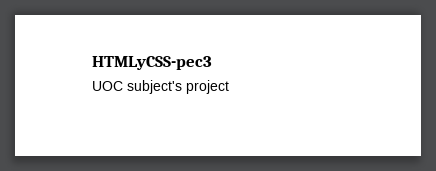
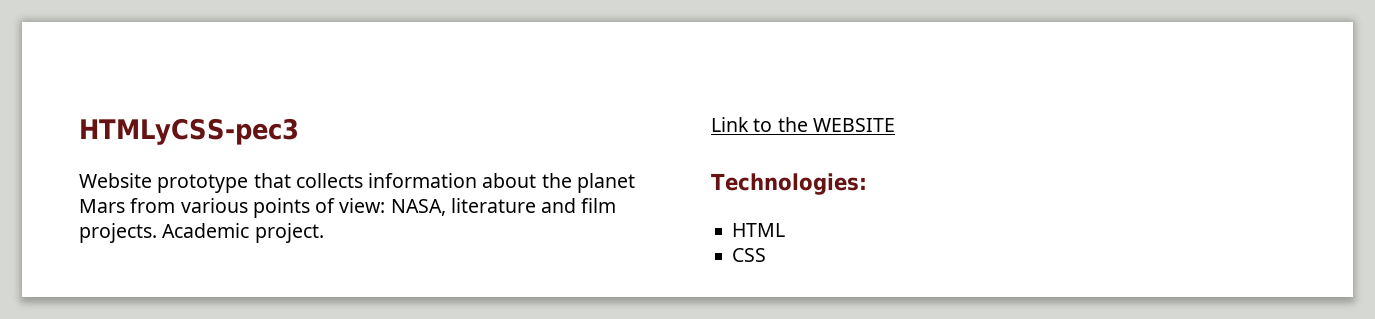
[92,80,229,94] UOC subject's project -> [79,173,635,193] [79,198,617,218] [79,223,324,243] [711,117,895,132] [711,173,867,195] [732,223,786,237] [732,248,767,262] Website prototype that collects information about the planet Mars from various points of view: NASA, literature and film projects. Academic project. // Link to the WEBSITE // Technologies: // HTML // CSS

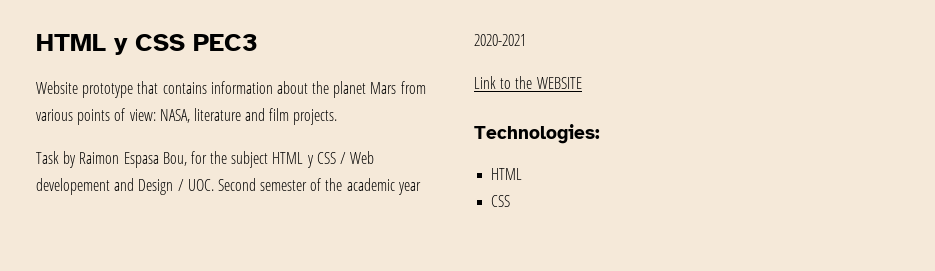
[79,118,299,145] HTMLyCSS-pec3 -> [36,34,258,55] HTML y CSS PEC3
[295,173,363,188] collects -> [162,82,207,94] contains
[162,223,324,243] Academic project. -> [36,151,375,168] [36,178,421,195] [474,34,526,46] // Task by Raimon Espasa Bou, for the subject HTML y CSS / Web developement and Design / UOC. Second semester of the academic year 2020-2021

